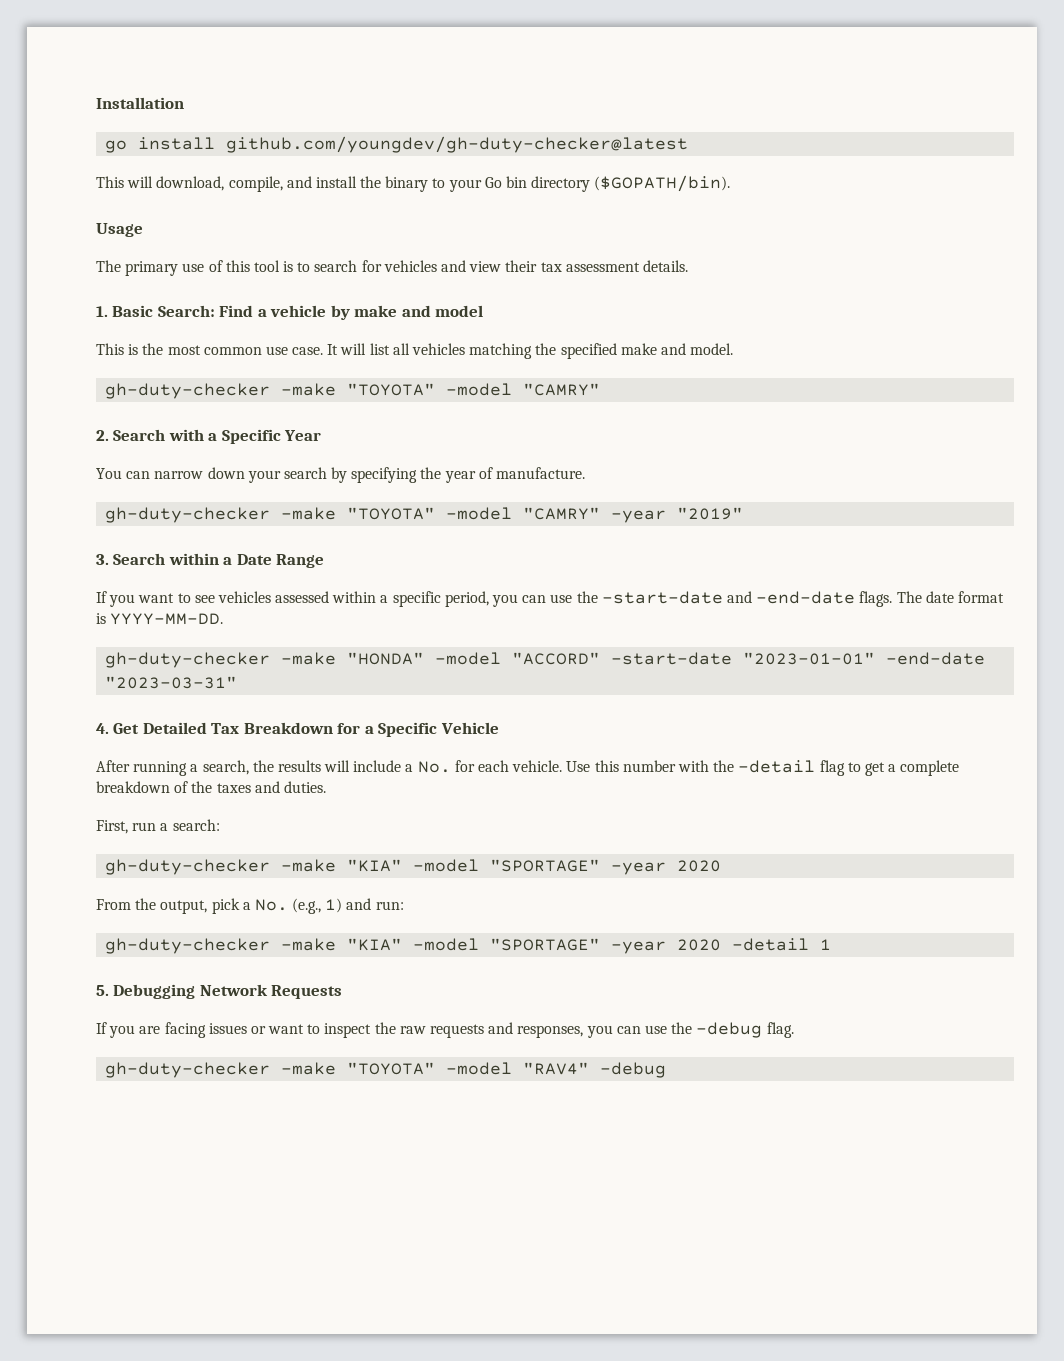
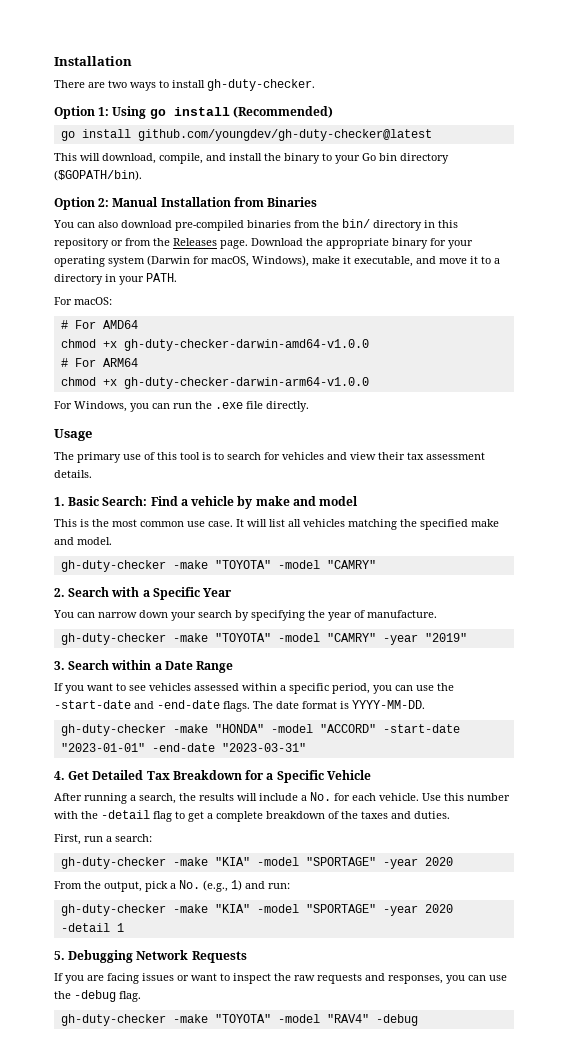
[96,97,184,109] Installation -> [54,56,132,66] [54,79,315,91] [54,106,333,119] Installation // There are two ways to install gh-duty-checker. // Option 1: Using go install (Recommended)
(731, 183) none -> [54,197,318,210] [53,219,458,231] [54,238,473,249] [54,255,500,267] [54,273,177,285] [54,297,112,305] [60,320,138,329] [60,339,369,351] [60,358,138,367] [60,377,369,389] [54,401,309,412] // Option 2: Manual Installation from Binaries // You can also download pre-compiled binaries from the bin/ directory in this repository or from the Releases page. Download the appropriate binary for your operating system (Darwin for macOS, Windows), make it executable, and move it to a directory in your PATH. // For macOS: // # For AMD64 // chmod +x gh-duty-checker-darwin-amd64-v1.0.0 // # For ARM64 // chmod +x gh-duty-checker-darwin-arm64-v1.0.0 // For Windows, you can run the .exe file directly.

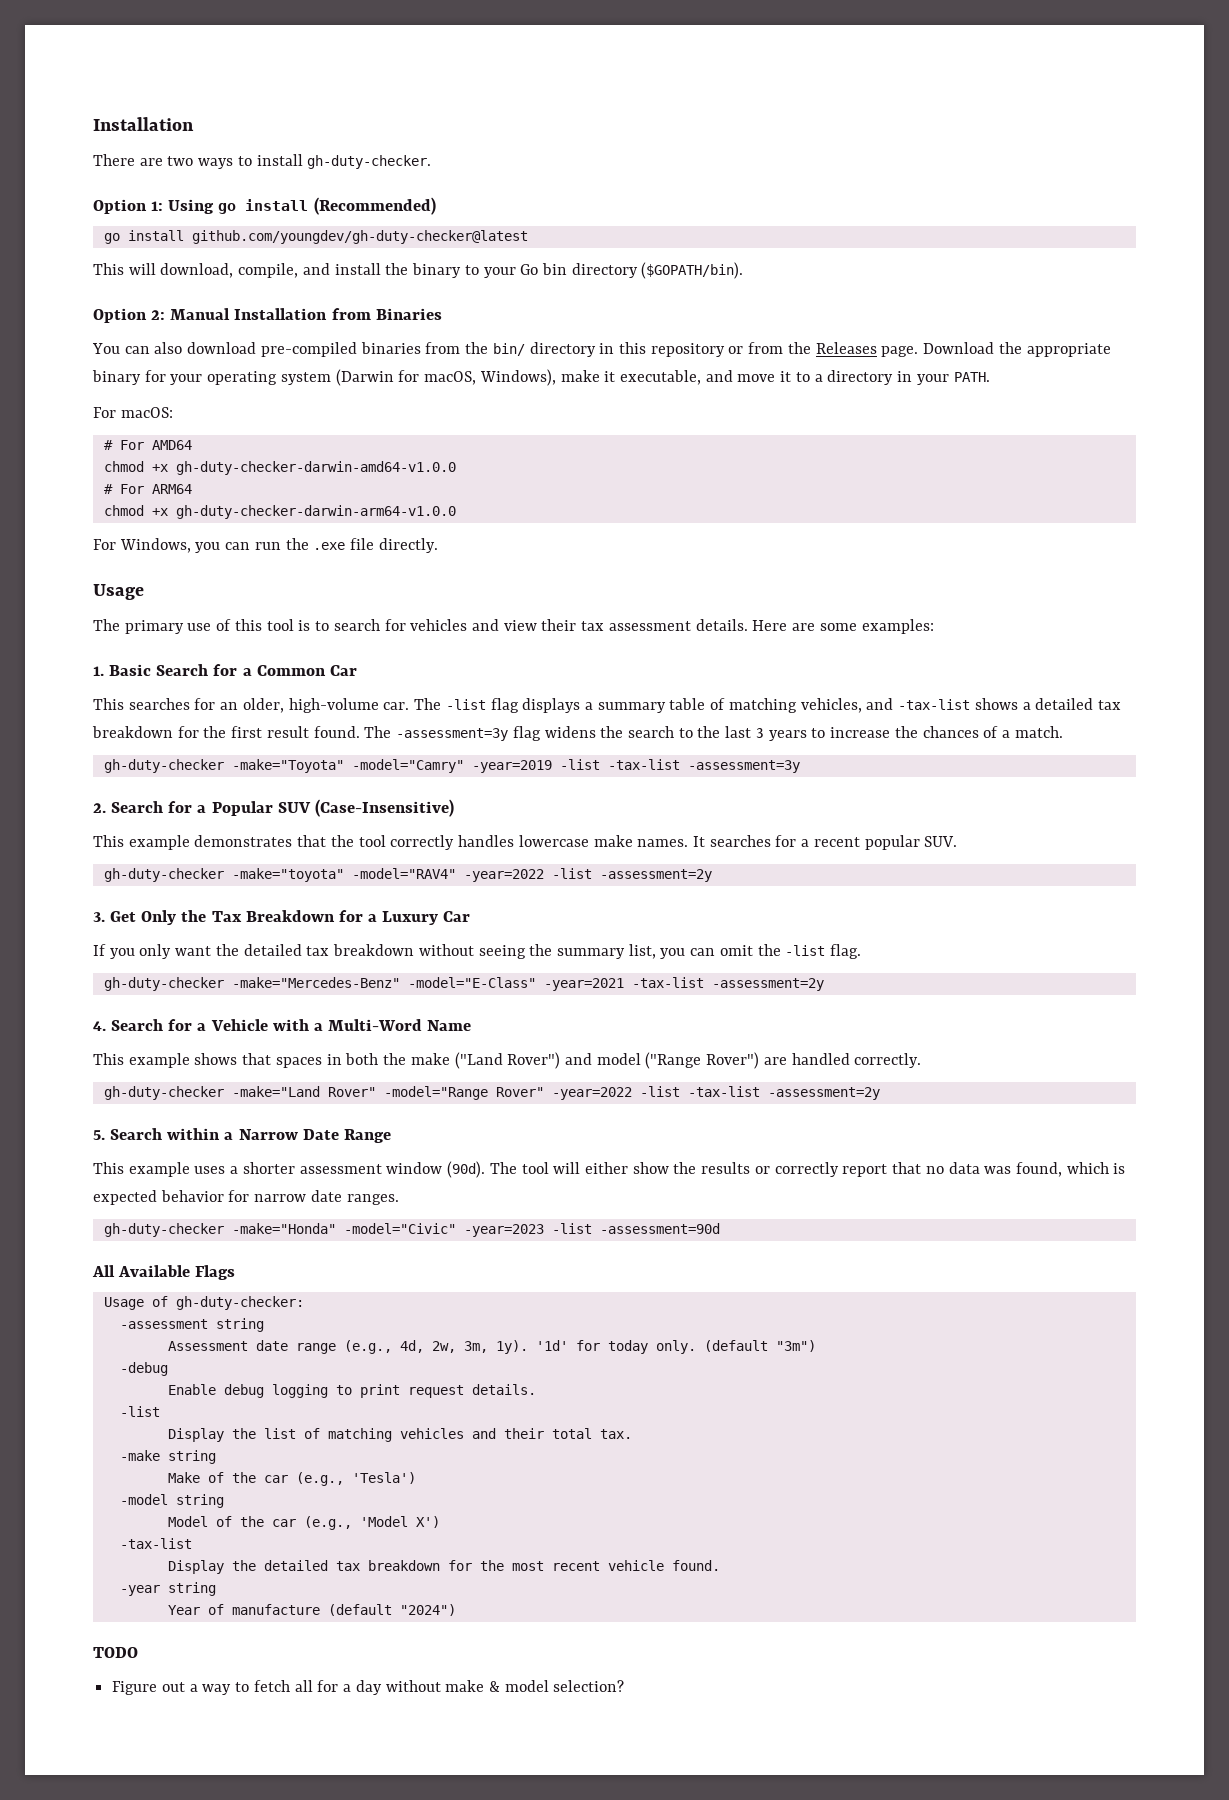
[54,496,359,509] [54,519,499,530] [54,537,112,545] [60,560,376,572] [54,587,233,600] [53,610,437,621] [60,633,467,645] [54,660,234,673] [54,683,454,694] [54,700,425,712] [60,724,460,736] [60,743,306,752] [54,770,371,783] [54,792,510,804] [54,810,450,822] [54,834,152,845] [60,857,453,869] [54,880,290,892] [60,904,453,916] [60,923,124,932] [54,950,247,963] [54,973,507,984] [54,990,141,1002] [60,1014,418,1026] // 1. Basic Search: Find a vehicle by make and model // This is the most common use case. It will list all vehicles matching the specified make and model. // gh-duty-checker -make "TOYOTA" -model "CAMRY" // 2. Search with a Specific Year // You can narrow down your search by specifying the year of manufacture. // gh-duty-checker -make "TOYOTA" -model "CAMRY" -year "2019" // 3. Search within a Date Range // If you want to see vehicles assessed within a specific period, you can use the -start-date and -end-date flags. The date format is YYYY-MM-DD. // gh-duty-checker -make "HONDA" -model "ACCORD" -start-date "2023-01-01" -end-date "2023-03-31" // 4. Get Detailed Tax Breakdown for a Specific Vehicle // After running a search, the results will include a No. for each vehicle. Use this number with the -detail flag to get a complete breakdown of the taxes and duties. // First, run a search: // gh-duty-checker -make "KIA" -model "SPORTAGE" -year 2020 // From the output, pick a No. (e.g., 1) and run: // gh-duty-checker -make "KIA" -model "SPORTAGE" -year 2020 -detail 1 // 5. Debugging Network Requests // If you are facing issues or want to inspect the raw requests and responses, you can use the -debug flag. // gh-duty-checker -make "TOYOTA" -model "RAV4" -debug -> [752,619,934,634] [93,664,357,676] [93,698,1121,713] [92,726,1063,741] [103,759,800,773] [93,799,454,817] [93,835,958,850] [103,868,712,882] [93,910,471,925] [93,944,862,959] [103,977,824,991] [93,1019,472,1031] [93,1052,922,1069] [103,1086,880,1100] [93,1128,391,1143] [93,1161,1126,1178] [93,1190,399,1205] [103,1223,720,1237] [92,1265,236,1280] [103,1296,304,1310] [119,1318,264,1332] [167,1340,816,1354] [119,1362,168,1376] [167,1384,536,1398] [119,1406,160,1417] [167,1428,632,1442] [119,1450,216,1464] [167,1472,416,1486] [119,1494,224,1508] [167,1516,440,1530] [119,1538,192,1549] [167,1560,720,1574] [119,1582,216,1596] [167,1604,456,1616] [93,1647,138,1658] [112,1680,625,1695] Here are some examples: // 1. Basic Search for a Common Car // This searches for an older, high-volume car. The -list flag displays a summary table of matching vehicles, and -tax-list shows a detailed tax breakdown for the first result found. The -assessment=3y flag widens the search to the last 3 years to increase the chances of a match. // gh-duty-checker -make="Toyota" -model="Camry" -year=2019 -list -tax-list -assessment=3y // 2. Search for a Popular SUV (Case-Insensitive) // This example demonstrates that the tool correctly handles lowercase make names. It searches for a recent popular SUV. // gh-duty-checker -make="toyota" -model="RAV4" -year=2022 -list -assessment=2y // 3. Get Only the Tax Breakdown for a Luxury Car // If you only want the detailed tax breakdown without seeing the summary list, you can omit the -list flag. // gh-duty-checker -make="Mercedes-Benz" -model="E-Class" -year=2021 -tax-list -assessment=2y // 4. Search for a Vehicle with a Multi-Word Name // This example shows that spaces in both the make ("Land Rover") and model ("Range Rover") are handled correctly. // gh-duty-checker -make="Land Rover" -model="Range Rover" -year=2022 -list -tax-list -assessment=2y // 5. Search within a Narrow Date Range // This example uses a shorter assessment window (90d). The tool will either show the results or correctly report that no data was found, which is expected behavior for narrow date ranges. // gh-duty-checker -make="Honda" -model="Civic" -year=2023 -list -assessment=90d // All Available Flags // Usage of gh-duty-checker: // -assessment string // Assessment date range (e.g., 4d, 2w, 3m, 1y). '1d' for today only. (default "3m") // -debug // Enable debug logging to print request details. // -list // Display the list of matching vehicles and their total tax. // -make string // Make of the car (e.g., 'Tesla') // -model string // Model of the car (e.g., 'Model X') // -tax-list // Display the detailed tax breakdown for the most recent vehicle found. // -year string // Year of manufacture (default "2024") // TODO // Figure out a way to fetch all for a day without make & model selection?

